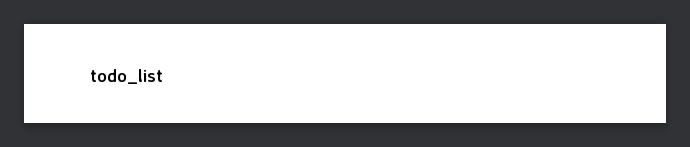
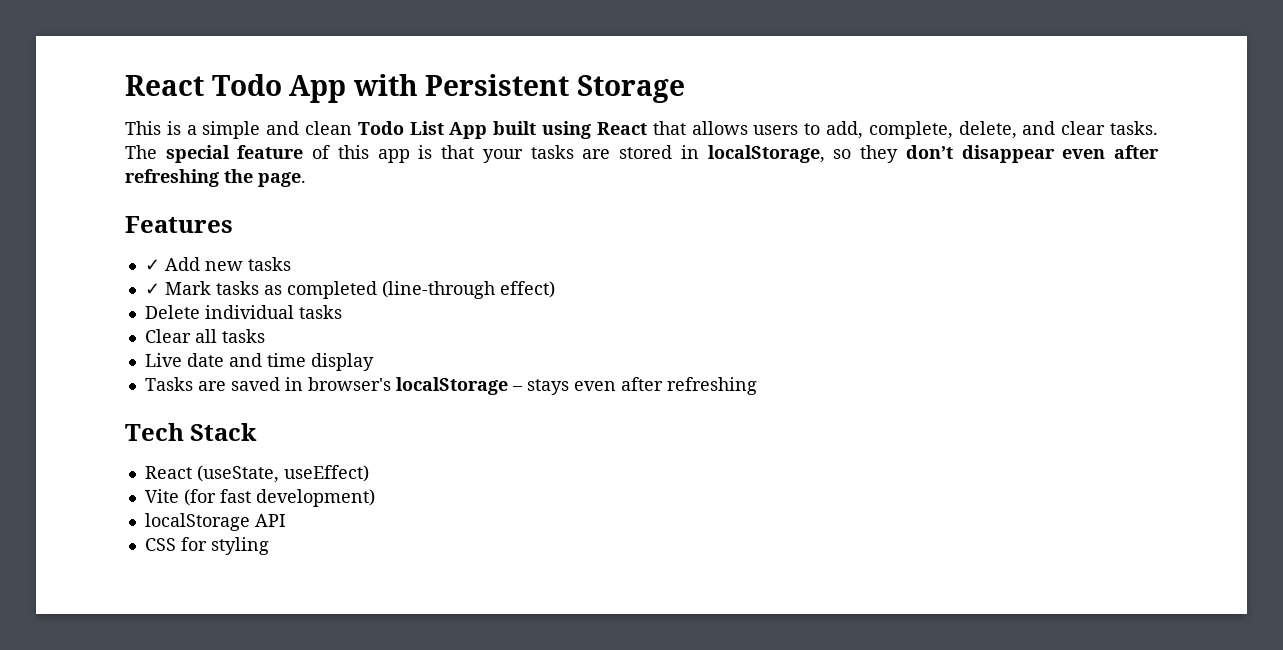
[90,69,163,84] todo_list -> [125,74,685,103] [125,121,1159,139] [125,145,1159,163] [125,169,306,187] [125,216,233,233] [144,257,291,271] [144,281,555,299] [144,305,342,319] [144,329,265,343] [144,353,374,371] [144,377,757,395] [125,423,258,441] [144,465,369,483] [144,489,375,507] [144,513,286,531] [144,537,269,555] React Todo App with Persistent Storage // This is a simple and clean Todo List App built using React that allows users to add, complete, delete, and clear tasks. The special feature of this app is that your tasks are stored in localStorage, so they don’t disappear even after refreshing the page. // Features // ✓ Add new tasks // ✓ Mark tasks as completed (line-through effect) // Delete individual tasks // Clear all tasks // Live date and time display // Tasks are saved in browser's localStorage – stays even after refreshing // Tech Stack // React (useState, useEffect) // Vite (for fast development) // localStorage API // CSS for styling

